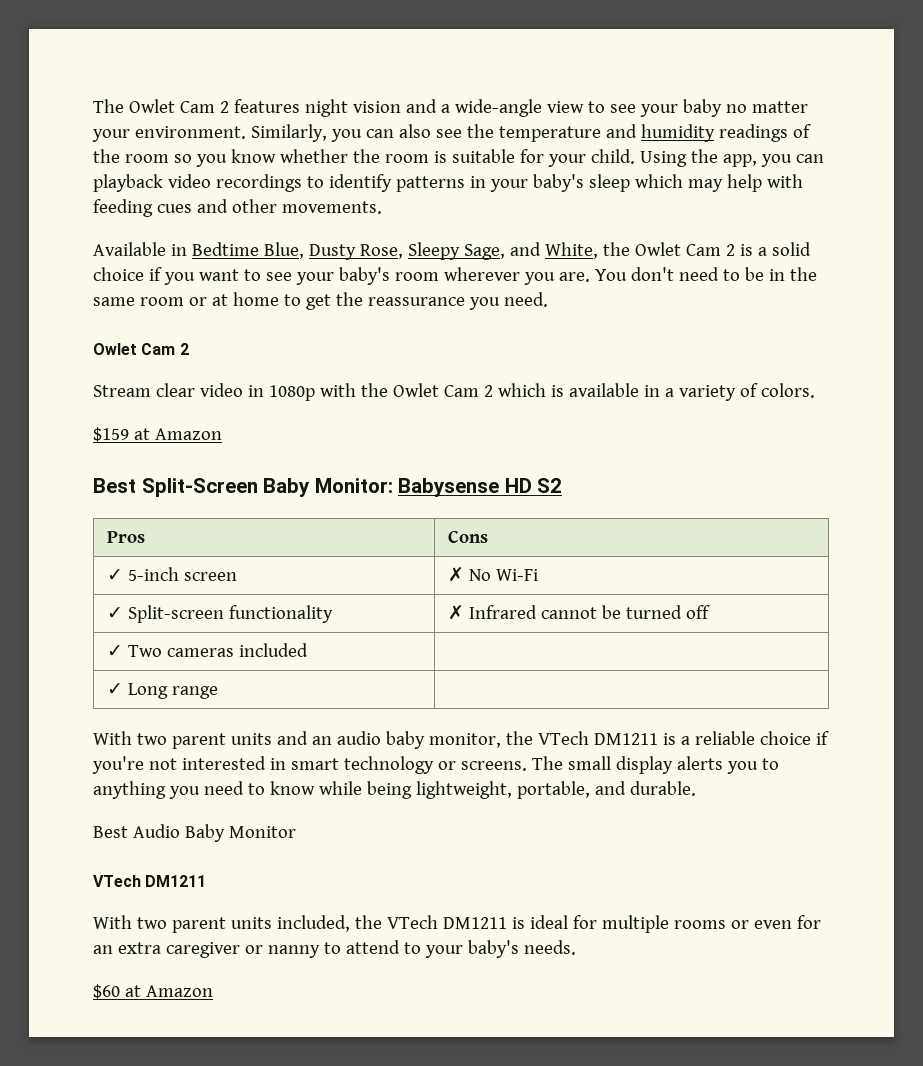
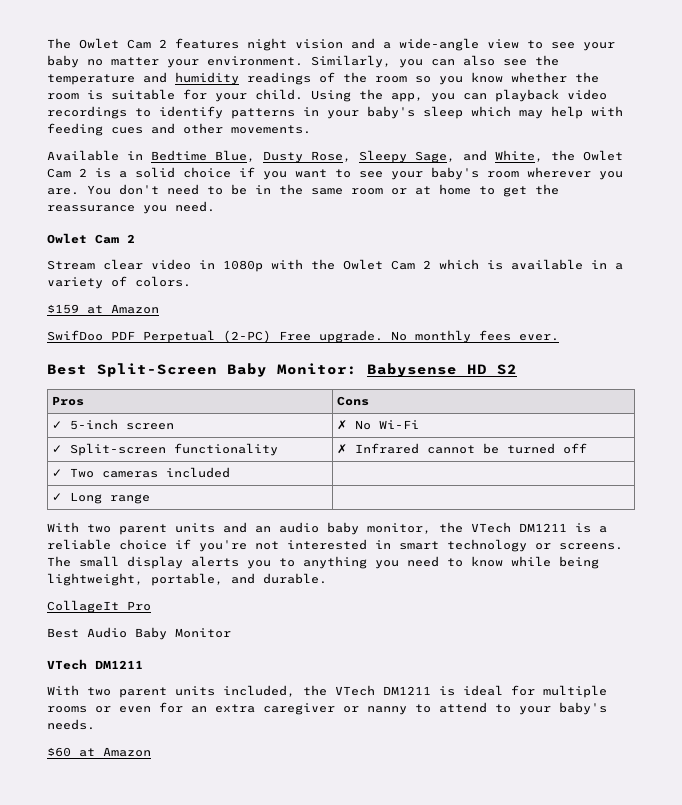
(222, 434) none -> [47,330,559,343] // SwifDoo PDF Perpetual (2-PC) Free upgrade. No monthly fees ever.
(696, 788) none -> [47,600,151,613] // CollageIt Pro

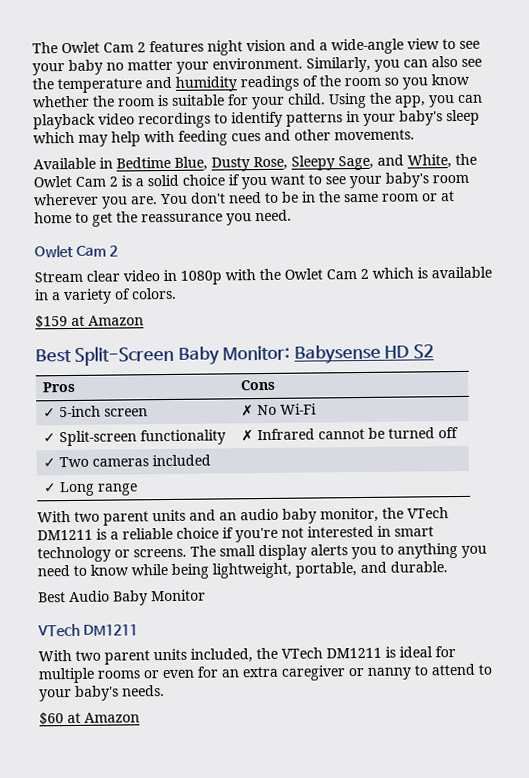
[47,330,559,343] // SwifDoo PDF Perpetual (2-PC) Free upgrade. No monthly fees ever. -> (144, 320) none
[47,600,151,613] // CollageIt Pro -> (448, 567) none

